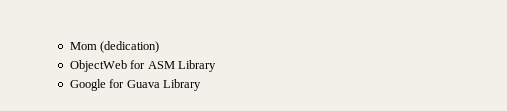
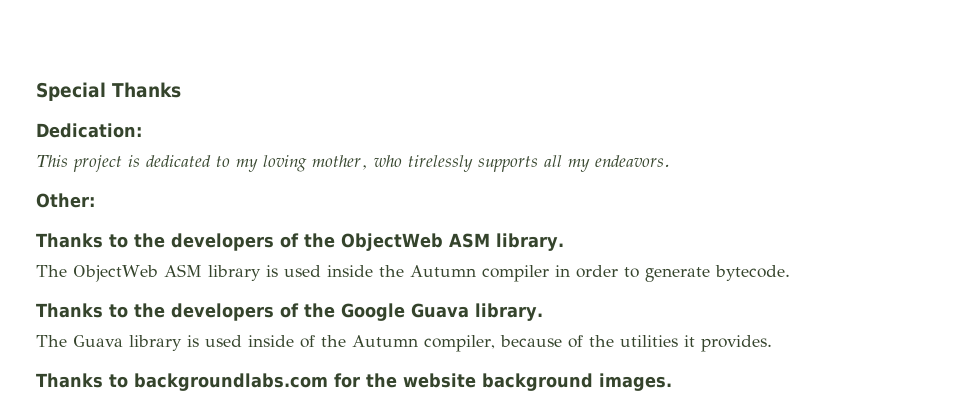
[69,41,160,53] [69,60,216,72] [69,79,201,91] Mom (dedication) // ObjectWeb for ASM Library // Google for Guava Library -> [36,82,181,101] [36,123,142,138] [36,155,670,172] [36,193,95,208] [36,233,564,251] [36,264,790,282] [36,303,543,321] [36,335,772,352] [36,373,672,391] Special Thanks // Dedication: // This project is dedicated to my loving mother, who tirelessly supports all my endeavors. // Other: // Thanks to the developers of the ObjectWeb ASM library. // The ObjectWeb ASM library is used inside the Autumn compiler in order to generate bytecode. // Thanks to the developers of the Google Guava library. // The Guava library is used inside of the Autumn compiler, because of the utilities it provides. // Thanks to backgroundlabs.com for the website background images.

